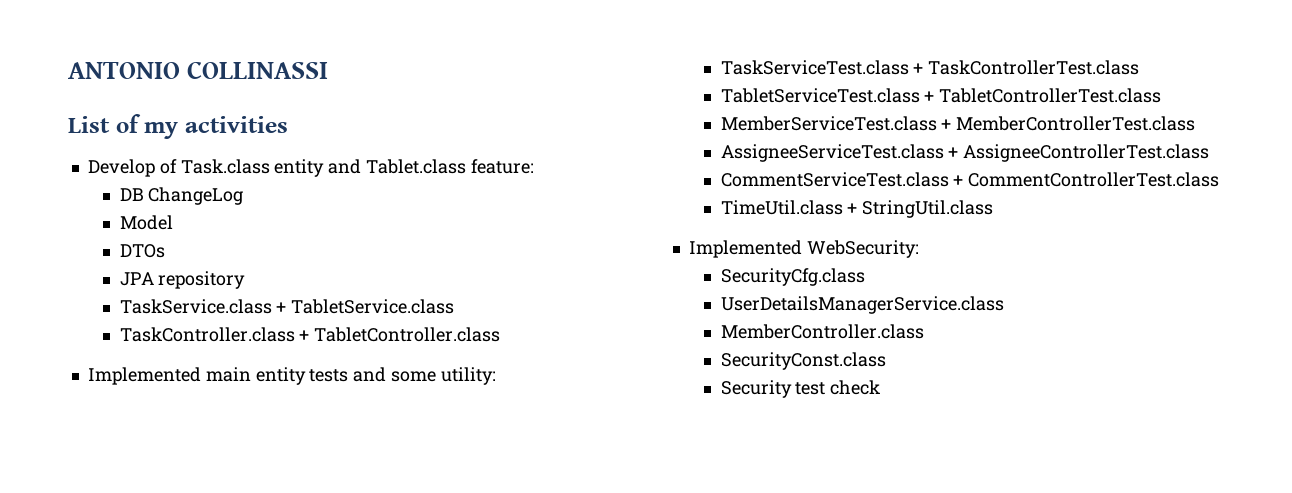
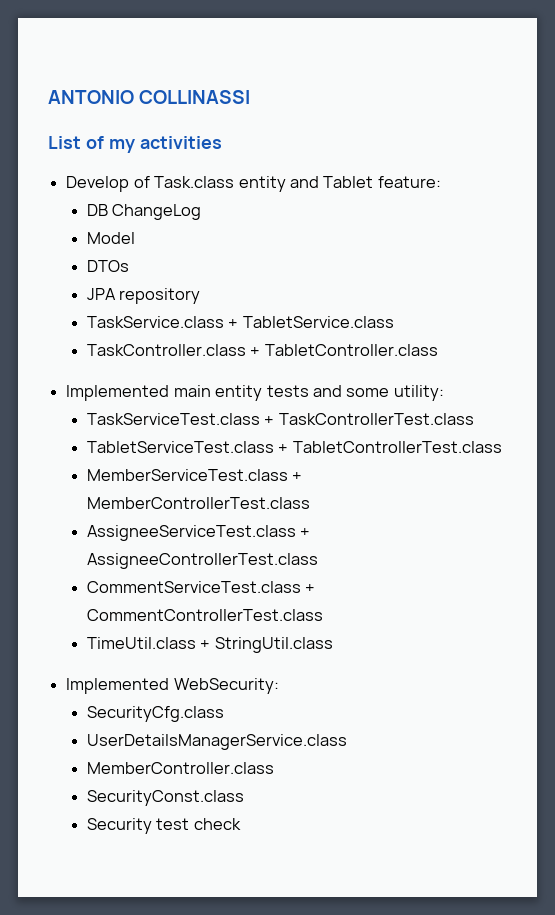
[366,159,467,174] Tablet.class -> [323,176,374,188] Tablet

